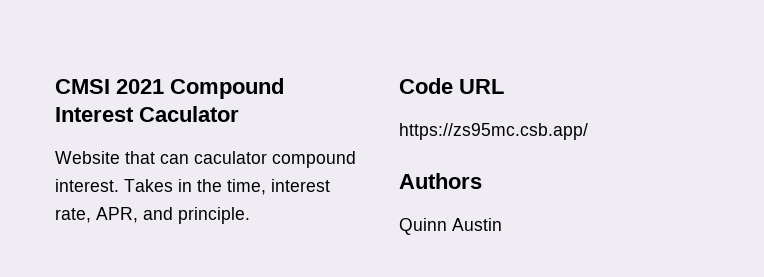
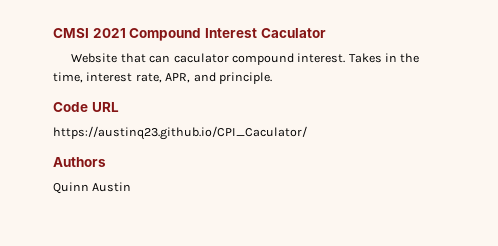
[399,123,588,140] https://zs95mc.csb.app/ -> [53,126,307,140] https://austinq23.github.io/CPI_Caculator/

